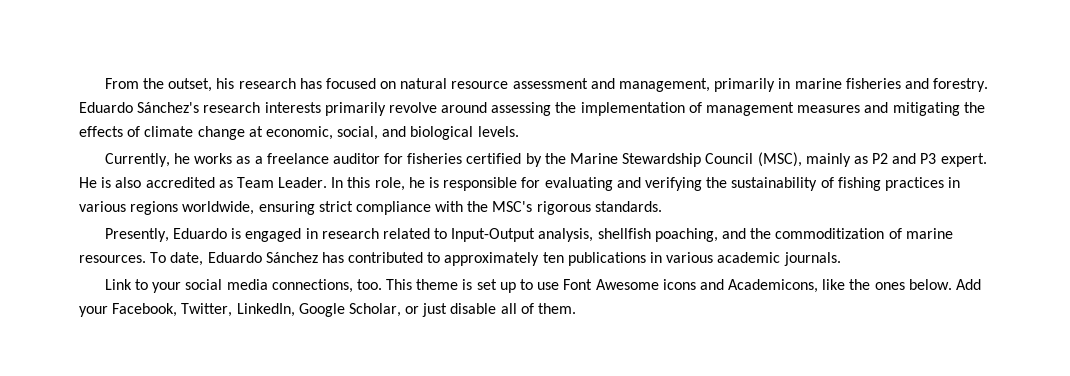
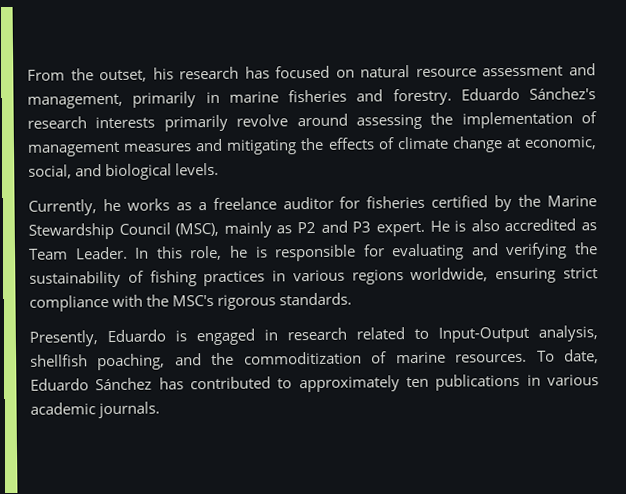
[104,279,982,293] [79,303,577,317] // Link to your social media connections, too. This theme is set up to use Font Awesome icons and Academicons, like the ones below. Add your Facebook, Twitter, LinkedIn, Google Scholar, or just disable all of them. -> (161, 410) none

